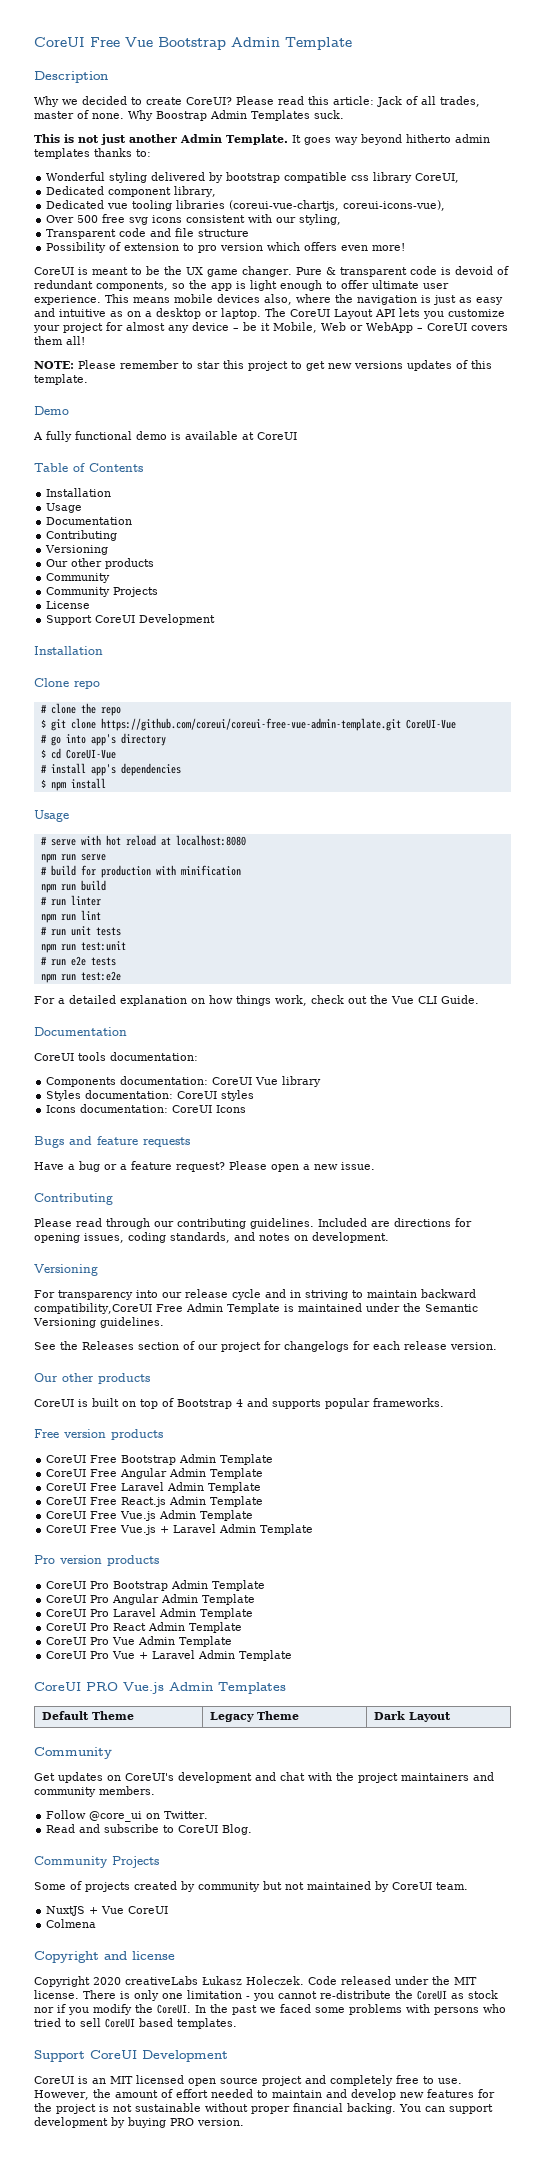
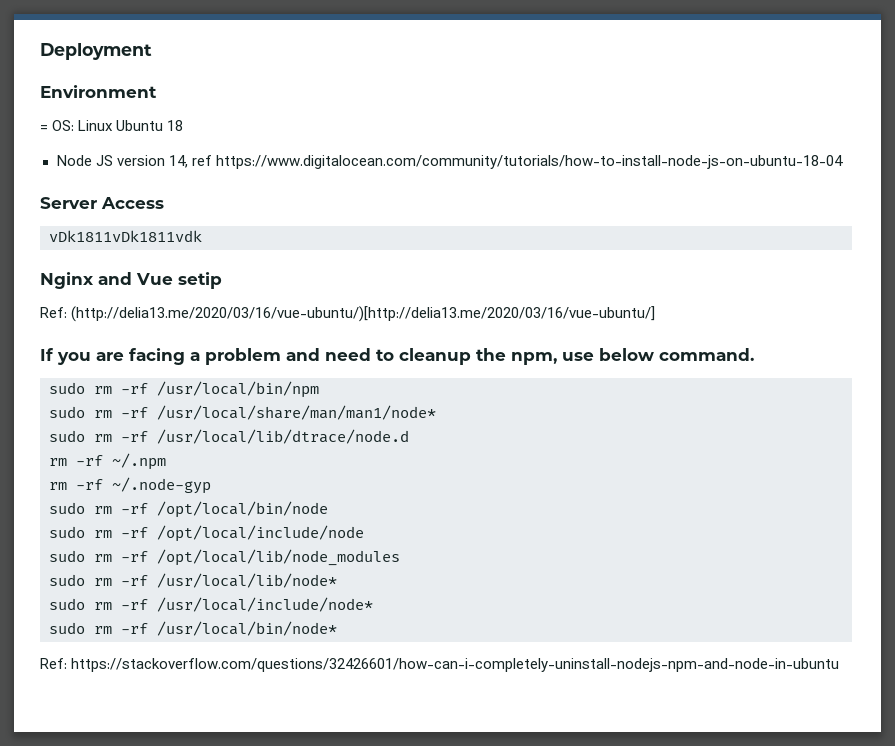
[34,37,352,50] [34,71,108,83] [34,96,480,107] [34,110,344,121] [34,134,490,145] [34,148,151,159] [46,172,460,183] [46,186,217,197] [46,200,446,211] [46,214,342,225] [46,228,250,239] [46,242,406,253] [34,266,509,277] [34,280,449,291] [34,294,503,305] [34,308,505,319] [33,322,508,333] [34,336,85,345] [34,360,492,371] [34,374,88,385] [34,406,69,415] [33,431,297,442] [34,463,143,472] [46,488,112,497] [46,503,83,513] [46,517,133,525] [46,530,118,541] [45,545,109,555] [46,558,155,569] [46,573,111,583] [46,587,159,597] [46,601,91,609] [46,614,216,625] [34,646,103,655] [34,678,100,689] [40,703,121,716] [40,718,456,731] [40,733,166,746] [40,748,116,759] [40,763,181,776] [40,778,106,791] [34,810,69,822] [40,835,246,846] [40,854,106,863] [40,865,241,878] [40,880,106,893] [40,895,101,906] [40,910,101,923] [40,926,121,936] [40,941,126,953] [40,956,116,966] [40,971,121,983] [34,995,479,1006] [34,1027,127,1036] [34,1052,198,1061] [46,1076,322,1087] [46,1090,255,1101] [46,1104,247,1113] [34,1136,190,1148] [34,1161,375,1172] [34,1193,113,1205] [34,1218,472,1229] [34,1232,389,1243] [34,1264,98,1276] [34,1289,476,1300] [34,1303,478,1314] [33,1317,164,1328] [34,1341,497,1352] [34,1373,150,1384] [34,1398,444,1409] [34,1429,163,1440] [46,1454,274,1465] [46,1468,264,1479] [46,1482,262,1493] [46,1496,264,1507] [46,1510,254,1521] [46,1524,314,1535] [34,1555,159,1566] [46,1580,266,1591] [46,1594,256,1605] [46,1608,254,1619] [46,1622,243,1633] [46,1636,233,1647] [46,1650,293,1661] [34,1682,286,1694] [41,1711,134,1720] [209,1711,299,1722] [373,1711,451,1722] [34,1747,112,1759] [34,1772,494,1783] [34,1786,155,1797] [46,1810,209,1822] [46,1824,253,1835] [34,1856,159,1868] [34,1881,468,1892] [46,1906,169,1916] [46,1919,97,1928] [34,1951,175,1963] [34,1976,477,1987] [34,1990,498,2001] [34,2004,506,2015] [34,2018,237,2029] [34,2050,228,2062] [34,2075,462,2086] [34,2089,495,2100] [34,2103,493,2114] [34,2117,244,2128] CoreUI Free Vue Bootstrap Admin Template // Description // Why we decided to create CoreUI? Please read this article: Jack of all trades, master of none. Why Boostrap Admin Templates suck. // This is not just another Admin Template. It goes way beyond hitherto admin templates thanks to: // Wonderful styling delivered by bootstrap compatible css library CoreUI, // Dedicated component library, // Dedicated vue tooling libraries (coreui-vue-chartjs, coreui-icons-vue), // Over 500 free svg icons consistent with our styling, // Transparent code and file structure // Possibility of extension to pro version which offers even more! // CoreUI is meant to be the UX game changer. Pure & transparent code is devoid of redundant components, so the app is light enough to offer ultimate user experience. This means mobile devices also, where the navigation is just as easy and intuitive as on a desktop or laptop. The CoreUI Layout API lets you customize your project for almost any device – be it Mobile, Web or WebApp – CoreUI covers them all! // NOTE: Please remember to star this project to get new versions updates of this template. // Demo // A fully functional demo is available at CoreUI // Table of Contents // Installation // Usage // Documentation // Contributing // Versioning // Our other products // Community // Community Projects // License // Support CoreUI Development // Installation // Clone repo // # clone the repo // $ git clone https://github.com/coreui/coreui-free-vue-admin-template.git CoreUI-Vue // # go into app's directory // $ cd CoreUI-Vue // # install app's dependencies // $ npm install // Usage // # serve with hot reload at localhost:8080 // npm run serve // # build for production with minification // npm run build // # run linter // npm run lint // # run unit tests // npm run test:unit // # run e2e tests // npm run test:e2e // For a detailed explanation on how things work, check out the Vue CLI Guide. // Documentation // CoreUI tools documentation: // Components documentation: CoreUI Vue library // Styles documentation: CoreUI styles // Icons documentation: CoreUI Icons // Bugs and feature requests // Have a bug or a feature request? Please open a new issue. // Contributing // Please read through our contributing guidelines. Included are directions for opening issues, coding standards, and notes on development. // Versioning // For transparency into our release cycle and in striving to maintain backward compatibility,CoreUI Free Admin Template is maintained under the Semantic Versioning guidelines. // See the Releases section of our project for changelogs for each release version. // Our other products // CoreUI is built on top of Bootstrap 4 and supports popular frameworks. // Free version products // CoreUI Free Bootstrap Admin Template // CoreUI Free Angular Admin Template // CoreUI Free Laravel Admin Template // CoreUI Free React.js Admin Template // CoreUI Free Vue.js Admin Template // CoreUI Free Vue.js + Laravel Admin Template // Pro version products // CoreUI Pro Bootstrap Admin Template // CoreUI Pro Angular Admin Template // CoreUI Pro Laravel Admin Template // CoreUI Pro React Admin Template // CoreUI Pro Vue Admin Template // CoreUI Pro Vue + Laravel Admin Template // CoreUI PRO Vue.js Admin Templates // Default Theme | Legacy Theme | Dark Layout // Community // Get updates on CoreUI's development and chat with the project maintainers and community members. // Follow @core_ui on Twitter. // Read and subscribe to CoreUI Blog. // Community Projects // Some of projects created by community but not maintained by CoreUI team. // NuxtJS + Vue CoreUI // Colmena // Copyright and license // Copyright 2020 creativeLabs Łukasz Holeczek. Code released under the MIT license. There is only one limitation - you cannot re-distribute the CoreUI as stock nor if you modify the CoreUI. In the past we faced some problems with persons who tried to sell CoreUI based templates. // Support CoreUI Development // CoreUI is an MIT licensed open source project and completely free to use. However, the amount of effort needed to maintain and develop new features for the project is not sustainable without proper financial backing. You can support development by buying PRO version. -> [40,43,152,60] [40,85,157,98] [40,120,184,131] [56,155,843,169] [40,197,164,209] [49,230,202,242] [40,272,222,289] [40,306,656,322] [40,348,754,365] [49,381,319,398] [49,405,436,420] [49,429,409,444] [49,453,166,470] [49,477,211,494] [49,501,328,518] [49,525,364,542] [49,549,400,566] [49,573,337,588] [49,597,373,612] [49,621,337,636] [40,658,840,672] Deployment // Environment // = OS: Linux Ubuntu 18 // Node JS version 14, ref https://www.digitalocean.com/community/tutorials/how-to-install-node-js-on-ubuntu-18-04 // Server Access // vDk1811vDk1811vdk // Nginx and Vue setip // Ref: (http://delia13.me/2020/03/16/vue-ubuntu/)[http://delia13.me/2020/03/16/vue-ubuntu/] // If you are facing a problem and need to cleanup the npm, use below command. // sudo rm -rf /usr/local/bin/npm // sudo rm -rf /usr/local/share/man/man1/node* // sudo rm -rf /usr/local/lib/dtrace/node.d // rm -rf ~/.npm // rm -rf ~/.node-gyp // sudo rm -rf /opt/local/bin/node // sudo rm -rf /opt/local/include/node // sudo rm -rf /opt/local/lib/node_modules // sudo rm -rf /usr/local/lib/node* // sudo rm -rf /usr/local/include/node* // sudo rm -rf /usr/local/bin/node* // Ref: https://stackoverflow.com/questions/32426601/how-can-i-completely-uninstall-nodejs-npm-and-node-in-ubuntu

